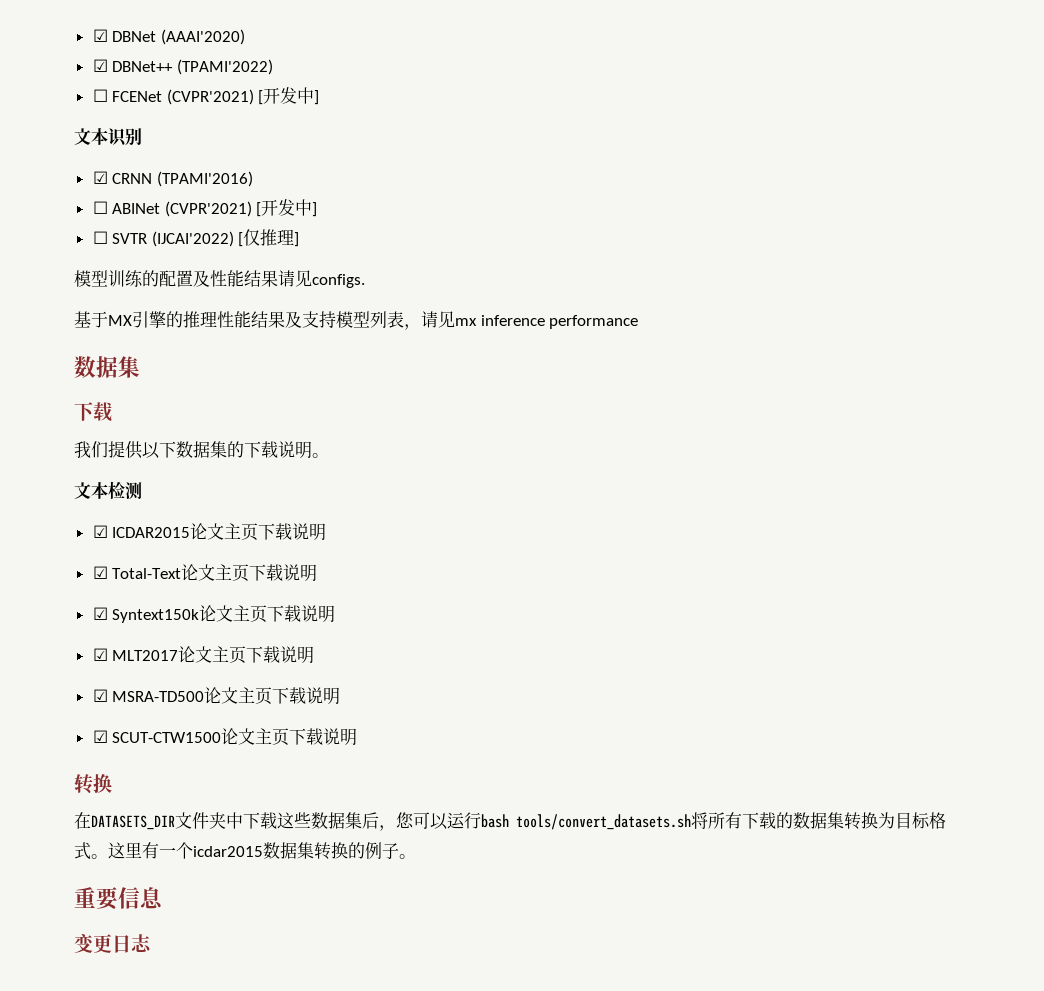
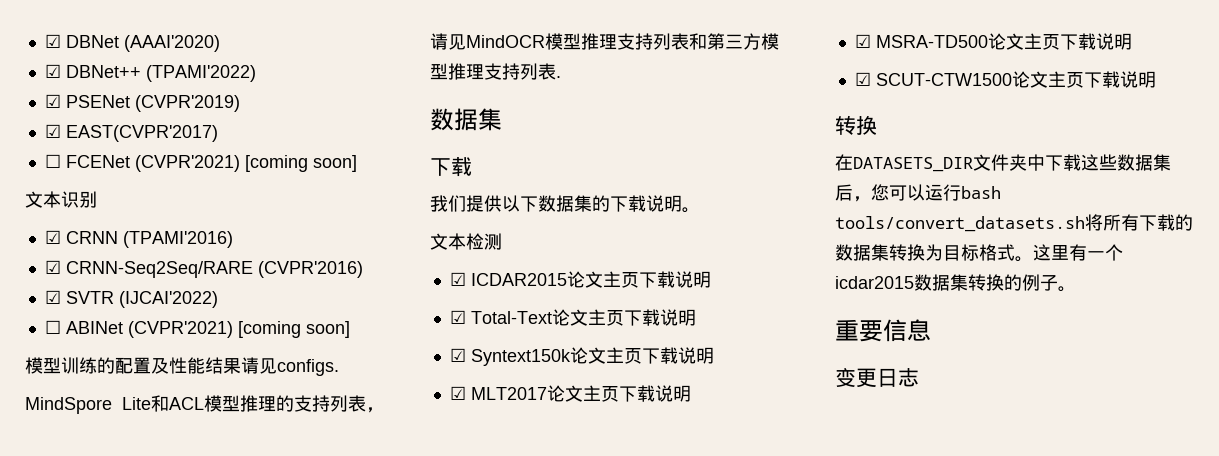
(273, 67) none -> [44,94,240,112] [44,124,218,142] // ☑ PSENet (CVPR'2019) // ☑ EAST(CVPR'2017)
[258,87,320,105] [开发中] -> [244,155,357,172] [coming soon]
[92,199,318,217] [92,229,300,247] ☐ ABINet (CVPR'2021) [开发中] // ☐ SVTR (IJCAI'2022) [仅推理] -> [44,260,363,278] [44,290,218,308] [44,320,350,338] ☑ CRNN-Seq2Seq/RARE (CVPR'2016) // ☑ SVTR (IJCAI'2022) // ☐ ABINet (CVPR'2021) [coming soon]
[74,311,639,330] 基于MX引擎的推理性能结果及支持模型列表，请见mx inference performance -> [25,395,384,414] [430,33,779,50] [430,63,561,80] MindSpore Lite和ACL模型推理的支持列表，请见MindOCR模型推理支持列表和第三方模型推理支持列表.

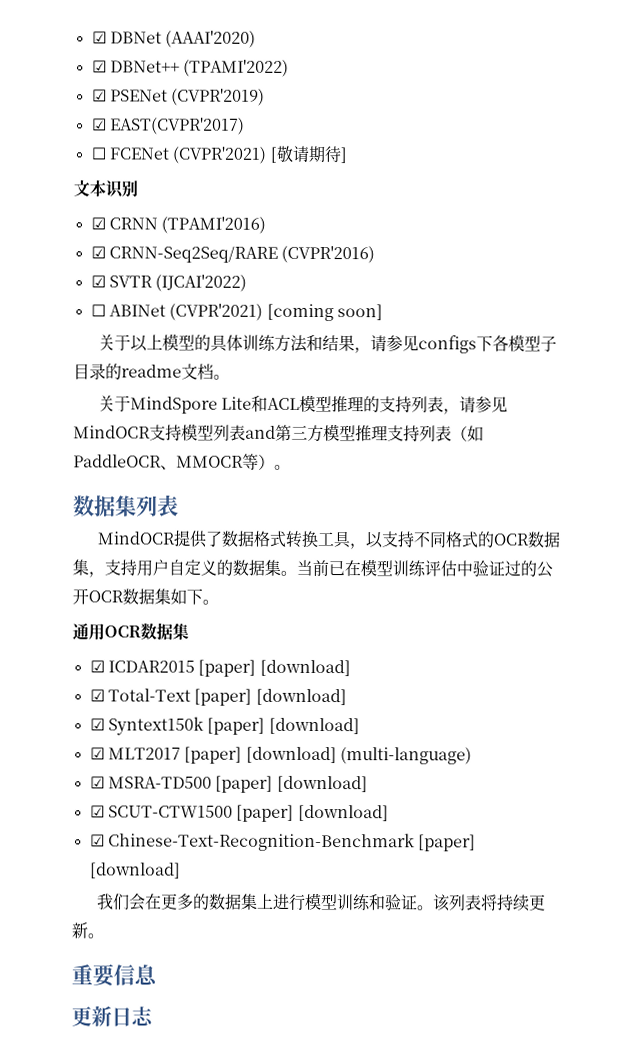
[244,155,357,172] [coming soon] -> [269,145,347,164] [敬请期待]
[25,357,339,376] 模型训练的配置及性能结果请见configs. // -> [97,333,557,354] [73,363,230,380] [97,395,131,412] 关于以上模型的具体训练方法和结果，请参见configs下各模型子目录的readme文档。 // 关于
[448,33,707,50] 见MindOCR模型推理支持列表和 -> [475,396,509,413] [73,423,276,441] 参见MindOCR支持模型列表and
[556,76,561,78] [430,108,502,131] [430,157,472,177] [430,195,700,213] [430,233,502,250] [449,271,711,288] [449,309,696,326] [449,347,714,366] [449,385,691,402] [854,33,1132,50] [854,71,1156,88] [835,115,877,135] [835,154,1171,172] [835,184,1001,202] [835,214,1193,232] [835,244,1123,262] [835,274,1058,291] . // 数据集 // 下载 // 我们提供以下数据集的下载说明。 // 文本检测 // ☑ ICDAR2015论文主页下载说明 // ☑ Total-Text论文主页下载说明 // ☑ Syntext150k论文主页下载说明 // ☑ MLT2017论文主页下载说明 // ☑ MSRA-TD500论文主页下载说明 // ☑ SCUT-CTW1500论文主页下载说明 // 转换 // 在DATASETS_DIR文件夹中下载这些数据集后，您可以运行bash tools/convert_datasets.sh将所有下载的数据集转换为目标格式。这里有一个icdar2015数据集转换的例子 -> [451,425,484,442] [73,453,291,470] [73,494,179,517] [96,529,560,550] [72,559,553,578] [72,588,219,605] [72,622,189,641] [89,659,351,677] [89,688,347,706] [89,716,360,736] [89,746,472,765] [89,775,368,793] [89,804,389,822] [89,832,477,852] [89,862,181,879] [96,892,546,912] [71,922,88,939] （如PaddleOCR、MMOCR等）。 // 数据集列表 // MindOCR提供了数据格式转换工具，以支持不同格式的OCR数据集，支持用户自定义的数据集。当前已在模型训练评估中验证过的公开OCR数据集如下。 // 通用OCR数据集 // ☑ ICDAR2015 [paper] [download] // ☑ Total-Text [paper] [download] // ☑ Syntext150k [paper] [download] // ☑ MLT2017 [paper] [download] (multi-language) // ☑ MSRA-TD500 [paper] [download] // ☑ SCUT-CTW1500 [paper] [download] // ☑ Chinese-Text-Recognition-Benchmark [paper] [download] // 我们会在更多的数据集上进行模型训练和验证。该列表将持续更新
[835,368,877,388] 变更 -> [71,1005,112,1027] 更新

